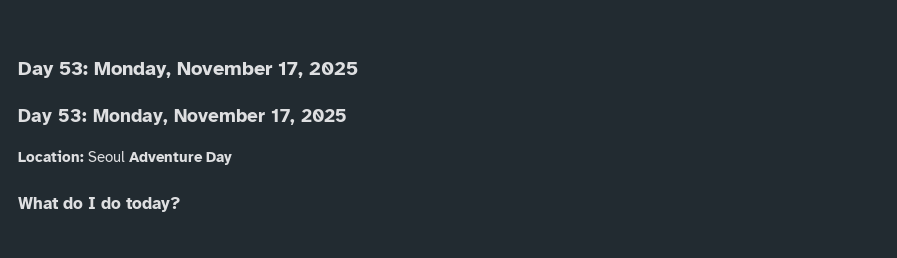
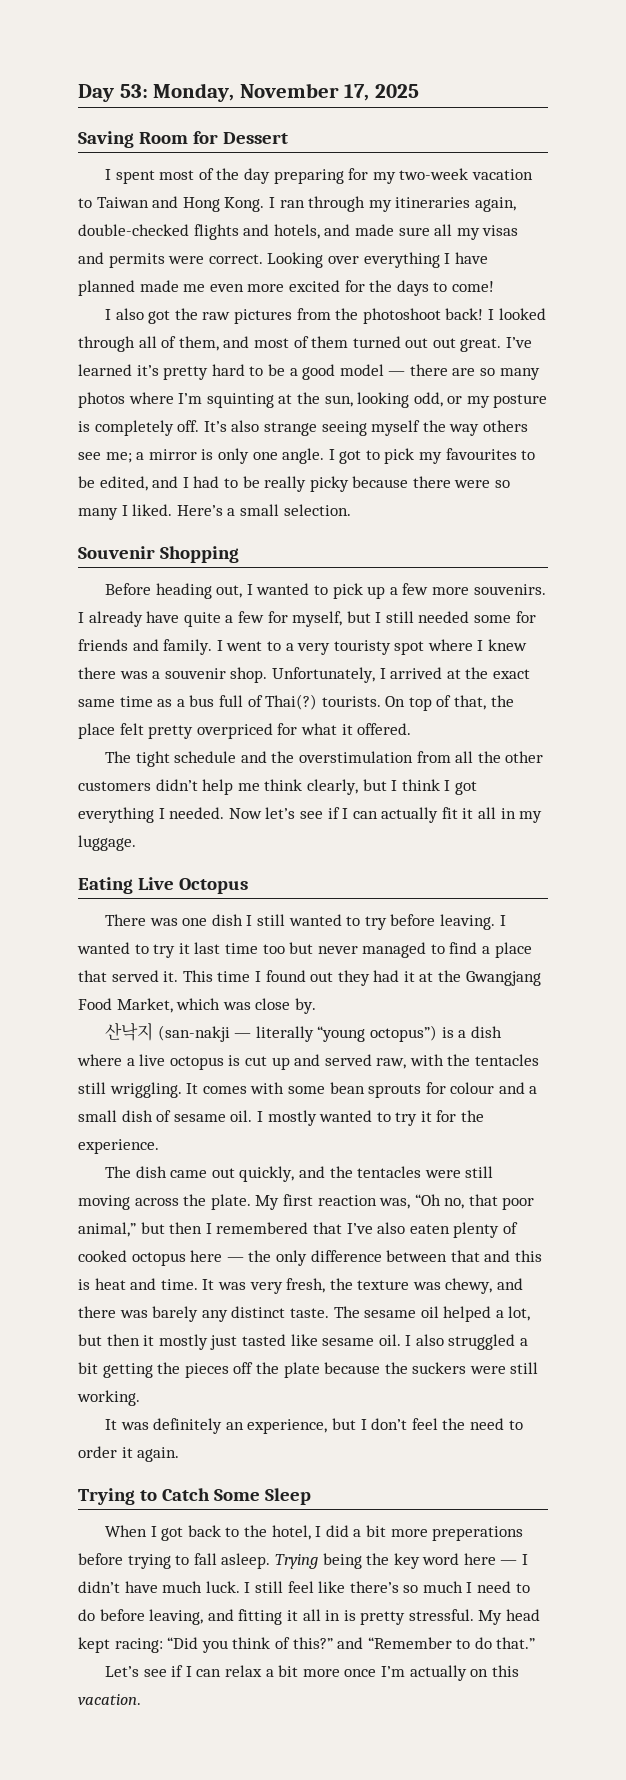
[18,62,358,78] [18,109,347,125] [18,150,232,165] [18,197,180,212] Day 53: Monday, November 17, 2025 // Day 53: Monday, November 17, 2025 // Location: Seoul Adventure Day // What do I do today? -> [78,83,419,102] [78,131,288,148] [105,168,533,184] [78,196,516,212] [78,224,519,240] [78,252,488,268] [78,280,494,296] [105,308,546,324] [78,336,533,352] [78,364,540,380] [78,392,548,408] [78,420,528,436] [78,448,536,464] [78,476,511,492] [78,504,351,520] [78,546,239,563] [105,583,546,599] [78,611,536,627] [78,639,528,655] [78,667,530,683] [78,694,514,711] [78,723,412,739] [105,751,544,767] [78,779,477,795] [78,807,543,823] [78,835,136,851] [78,877,248,894] [105,914,506,930] [77,942,532,958] [78,970,541,986] [78,998,316,1014] [105,1022,502,1042] [77,1054,540,1070] [78,1082,538,1098] [78,1110,485,1126] [78,1139,159,1154] [105,1166,494,1182] [78,1194,535,1210] [78,1222,518,1238] [78,1250,542,1266] [78,1278,524,1294] [78,1306,531,1322] [78,1334,529,1350] [78,1362,539,1378] [77,1390,140,1406] [105,1418,523,1434] [78,1446,180,1462] [78,1488,311,1505] [105,1525,524,1541] [78,1553,529,1569] [78,1581,530,1593] [78,1609,541,1625] [78,1637,536,1653] [105,1665,519,1681] [78,1694,141,1705] Day 53: Monday, November 17, 2025 // Saving Room for Dessert // I spent most of the day preparing for my two-week vacation to Taiwan and Hong Kong. I ran through my itineraries again, double-checked flights and hotels, and made sure all my visas and permits were correct. Looking over everything I have planned made me even more excited for the days to come! // I also got the raw pictures from the photoshoot back! I looked through all of them, and most of them turned out out great. I’ve learned it’s pretty hard to be a good model — there are so many photos where I’m squinting at the sun, looking odd, or my posture is completely off. It’s also strange seeing myself the way others see me; a mirror is only one angle. I got to pick my favourites to be edited, and I had to be really picky because there were so many I liked. Here’s a small selection. // Souvenir Shopping // Before heading out, I wanted to pick up a few more souvenirs. I already have quite a few for myself, but I still needed some for friends and family. I went to a very touristy spot where I knew there was a souvenir shop. Unfortunately, I arrived at the exact same time as a bus full of Thai(?) tourists. On top of that, the place felt pretty overpriced for what it offered. // The tight schedule and the overstimulation from all the other customers didn’t help me think clearly, but I think I got everything I needed. Now let’s see if I can actually fit it all in my luggage. // Eating Live Octopus // There was one dish I still wanted to try before leaving. I wanted to try it last time too but never managed to find a place that served it. This time I found out they had it at the Gwangjang Food Market, which was close by. // 산낙지 (san-nakji — literally “young octopus”) is a dish where a live octopus is cut up and served raw, with the tentacles still wriggling. It comes with some bean sprouts for colour and a small dish of sesame oil. I mostly wanted to try it for the experience. // The dish came out quickly, and the tentacles were still moving across the plate. My first reaction was, “Oh no, that poor animal,” but then I remembered that I’ve also eaten plenty of cooked octopus here — the only difference between that and this is heat and time. It was very fresh, the texture was chewy, and there was barely any distinct taste. The sesame oil helped a lot, but then it mostly just tasted like sesame oil. I also struggled a bit getting the pieces off the plate because the suckers were still working. // It was definitely an experience, but I don’t feel the need to order it again. // Trying to Catch Some Sleep // When I got back to the hotel, I did a bit more preperations before trying to fall asleep. Trying being the key word here — I didn’t have much luck. I still feel like there’s so much I need to do before leaving, and fitting it all in is pretty stressful. My head kept racing: “Did you think of this?” and “Remember to do that.” // Let’s see if I can relax a bit more once I’m actually on this vacation.

